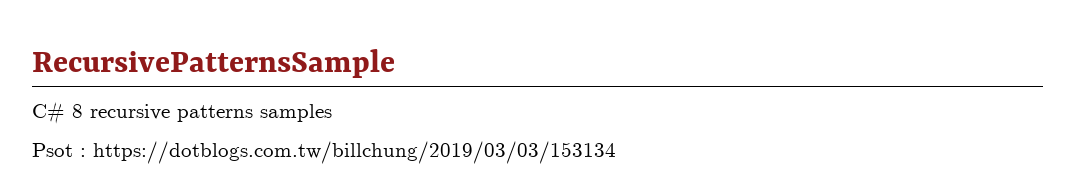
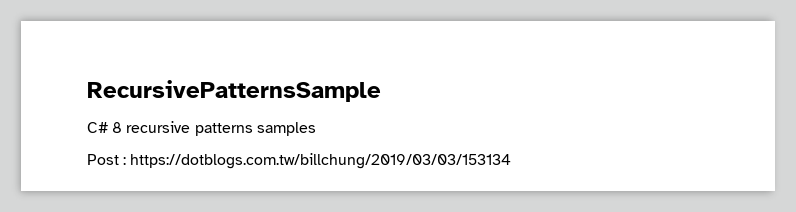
[32,143,73,157] Psot -> [87,154,119,165] Post

